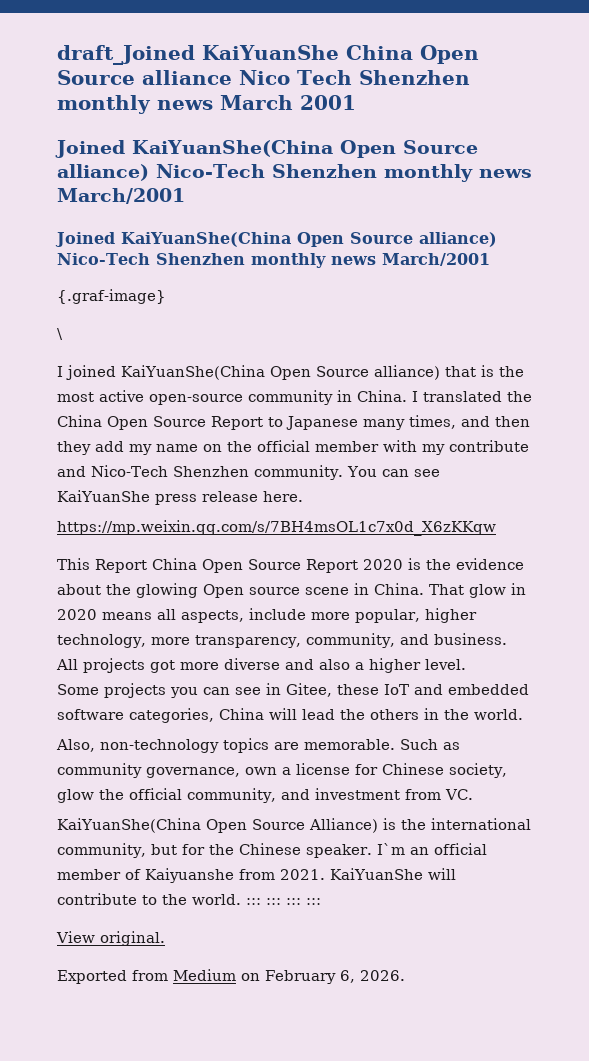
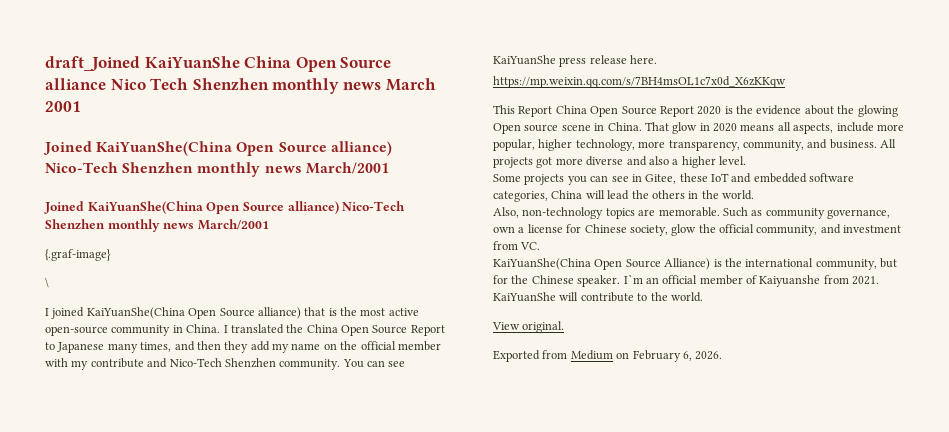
[246,898,321,905] ::: ::: ::: ::: -> (703, 297) none

